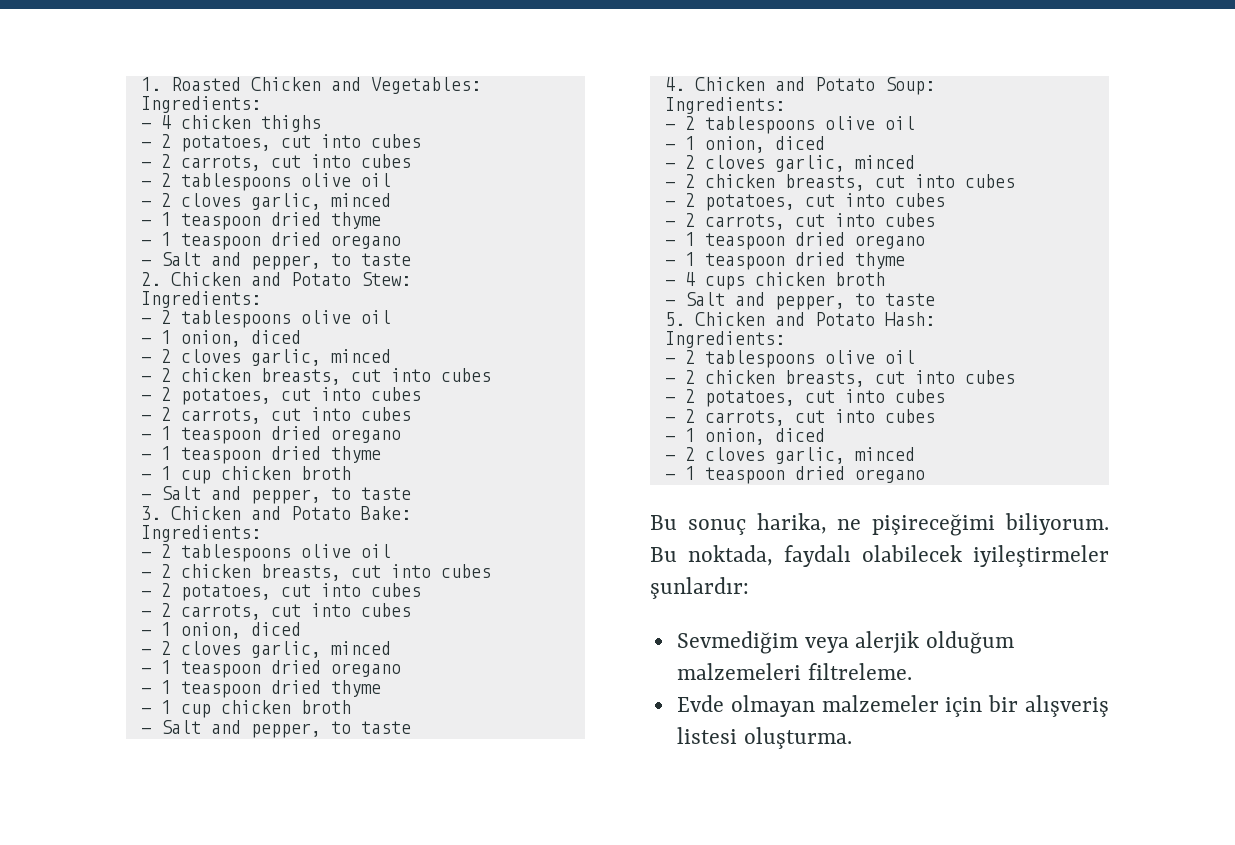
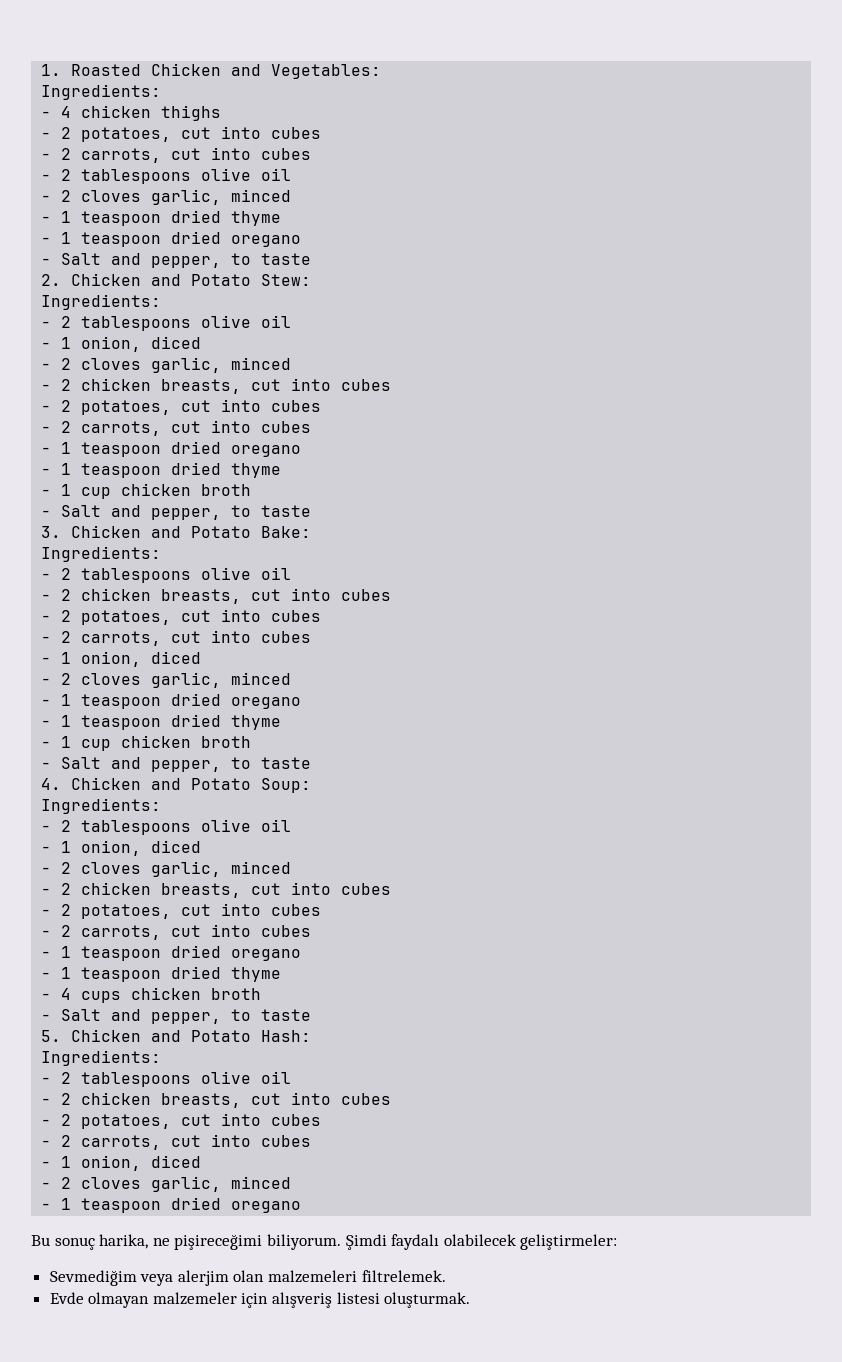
[650,545,1109,567] [650,577,749,599] [676,631,1014,654] [676,663,912,680] Bu noktada, faydalı olabilecek iyileştirmeler şunlardır: // Sevmediğim veya alerjik olduğum malzemeleri filtreleme. -> [345,1234,618,1250] [49,1270,446,1286] Şimdi faydalı olabilecek geliştirmeler: // Sevmediğim veya alerjim olan malzemeleri filtrelemek.
[988,695,1019,712] bir -> (269, 1300) none
[743,727,852,749] oluşturma. -> [384,1292,471,1308] oluşturmak.

